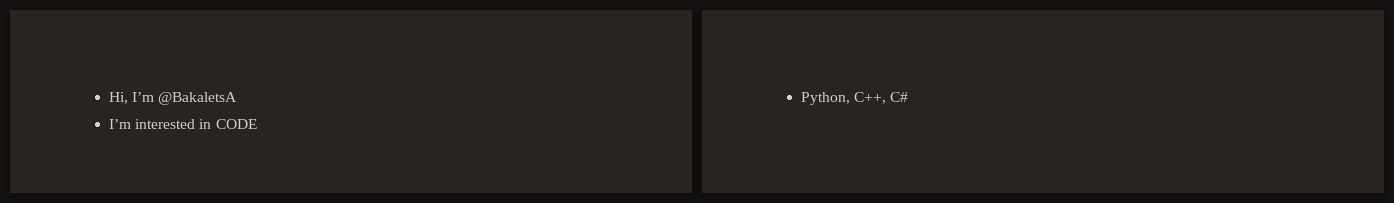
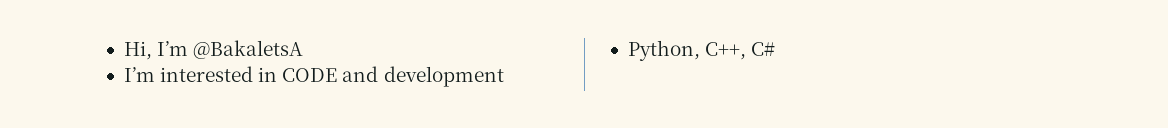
(257, 124) none -> [342,66,504,87] and development

